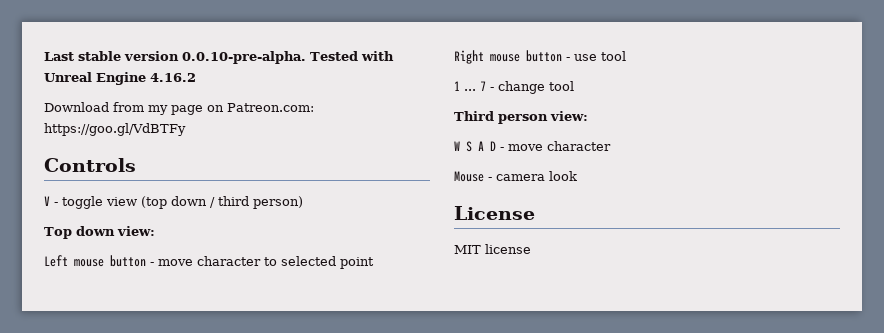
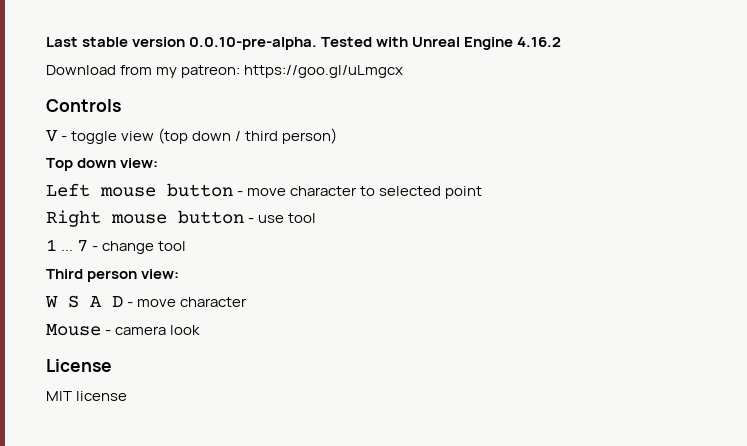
[171,103,314,115] [44,123,186,136] page on Patreon.com: https://goo.gl/VdBTFy -> [181,65,404,78] patreon: https://goo.gl/uLmgcx

